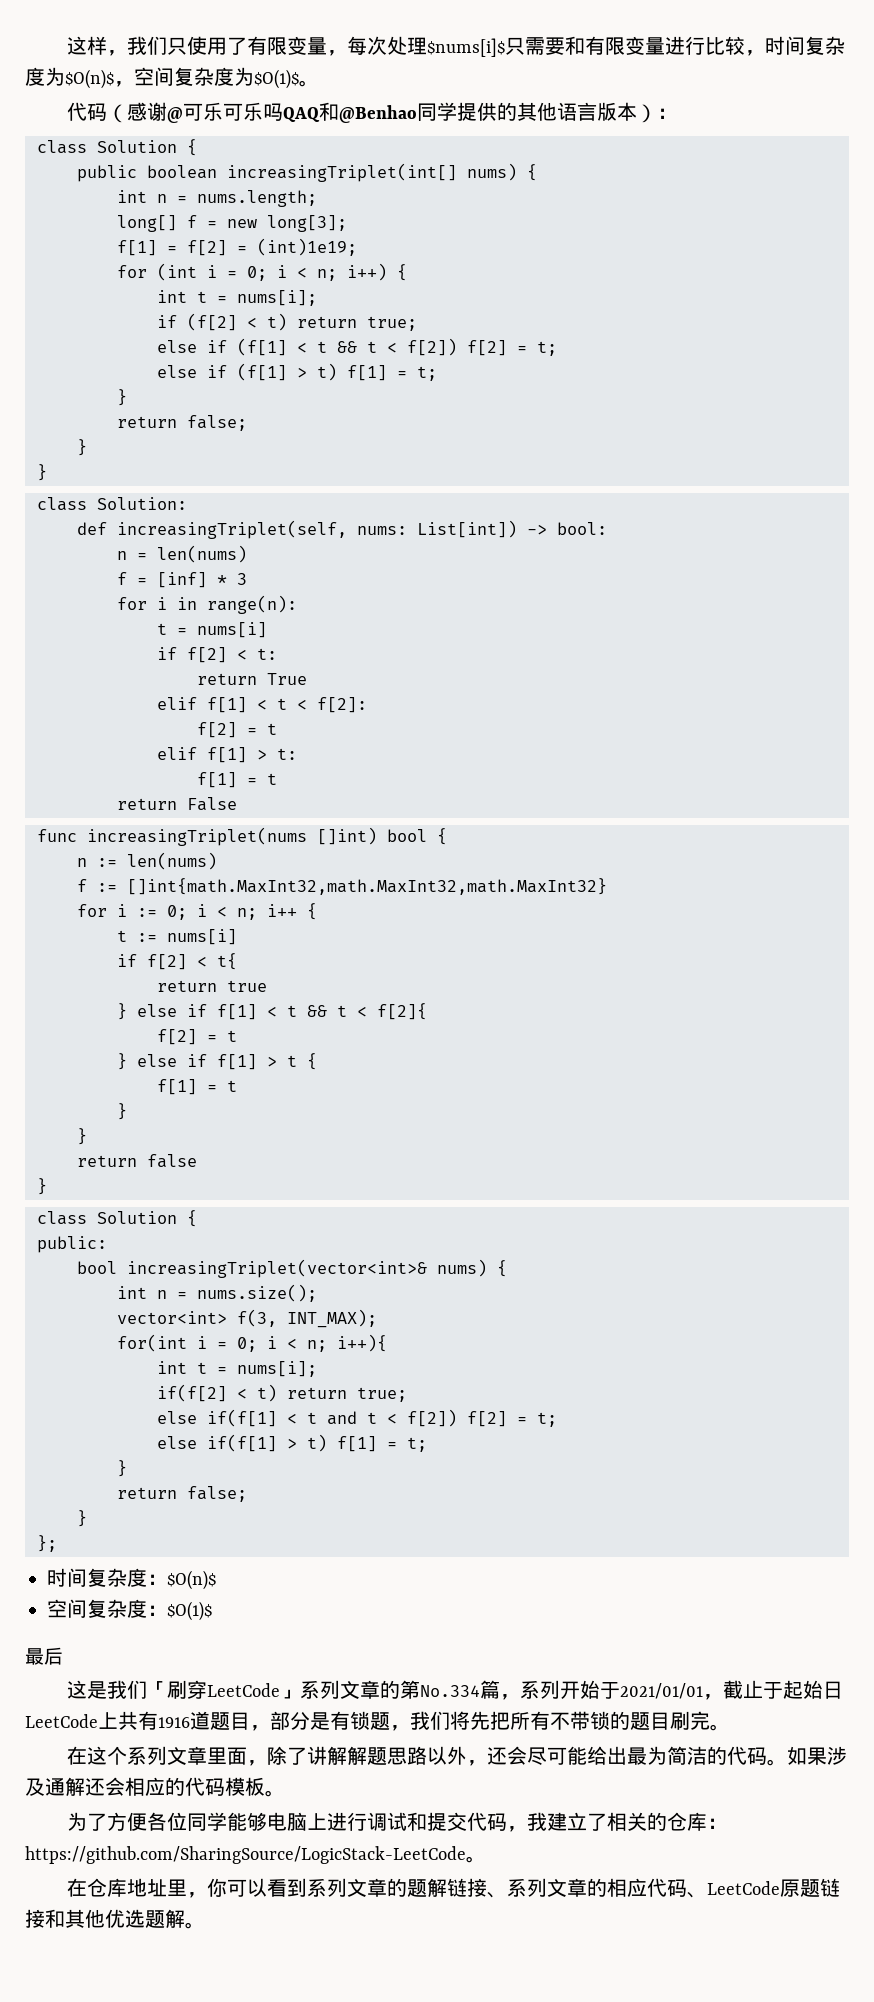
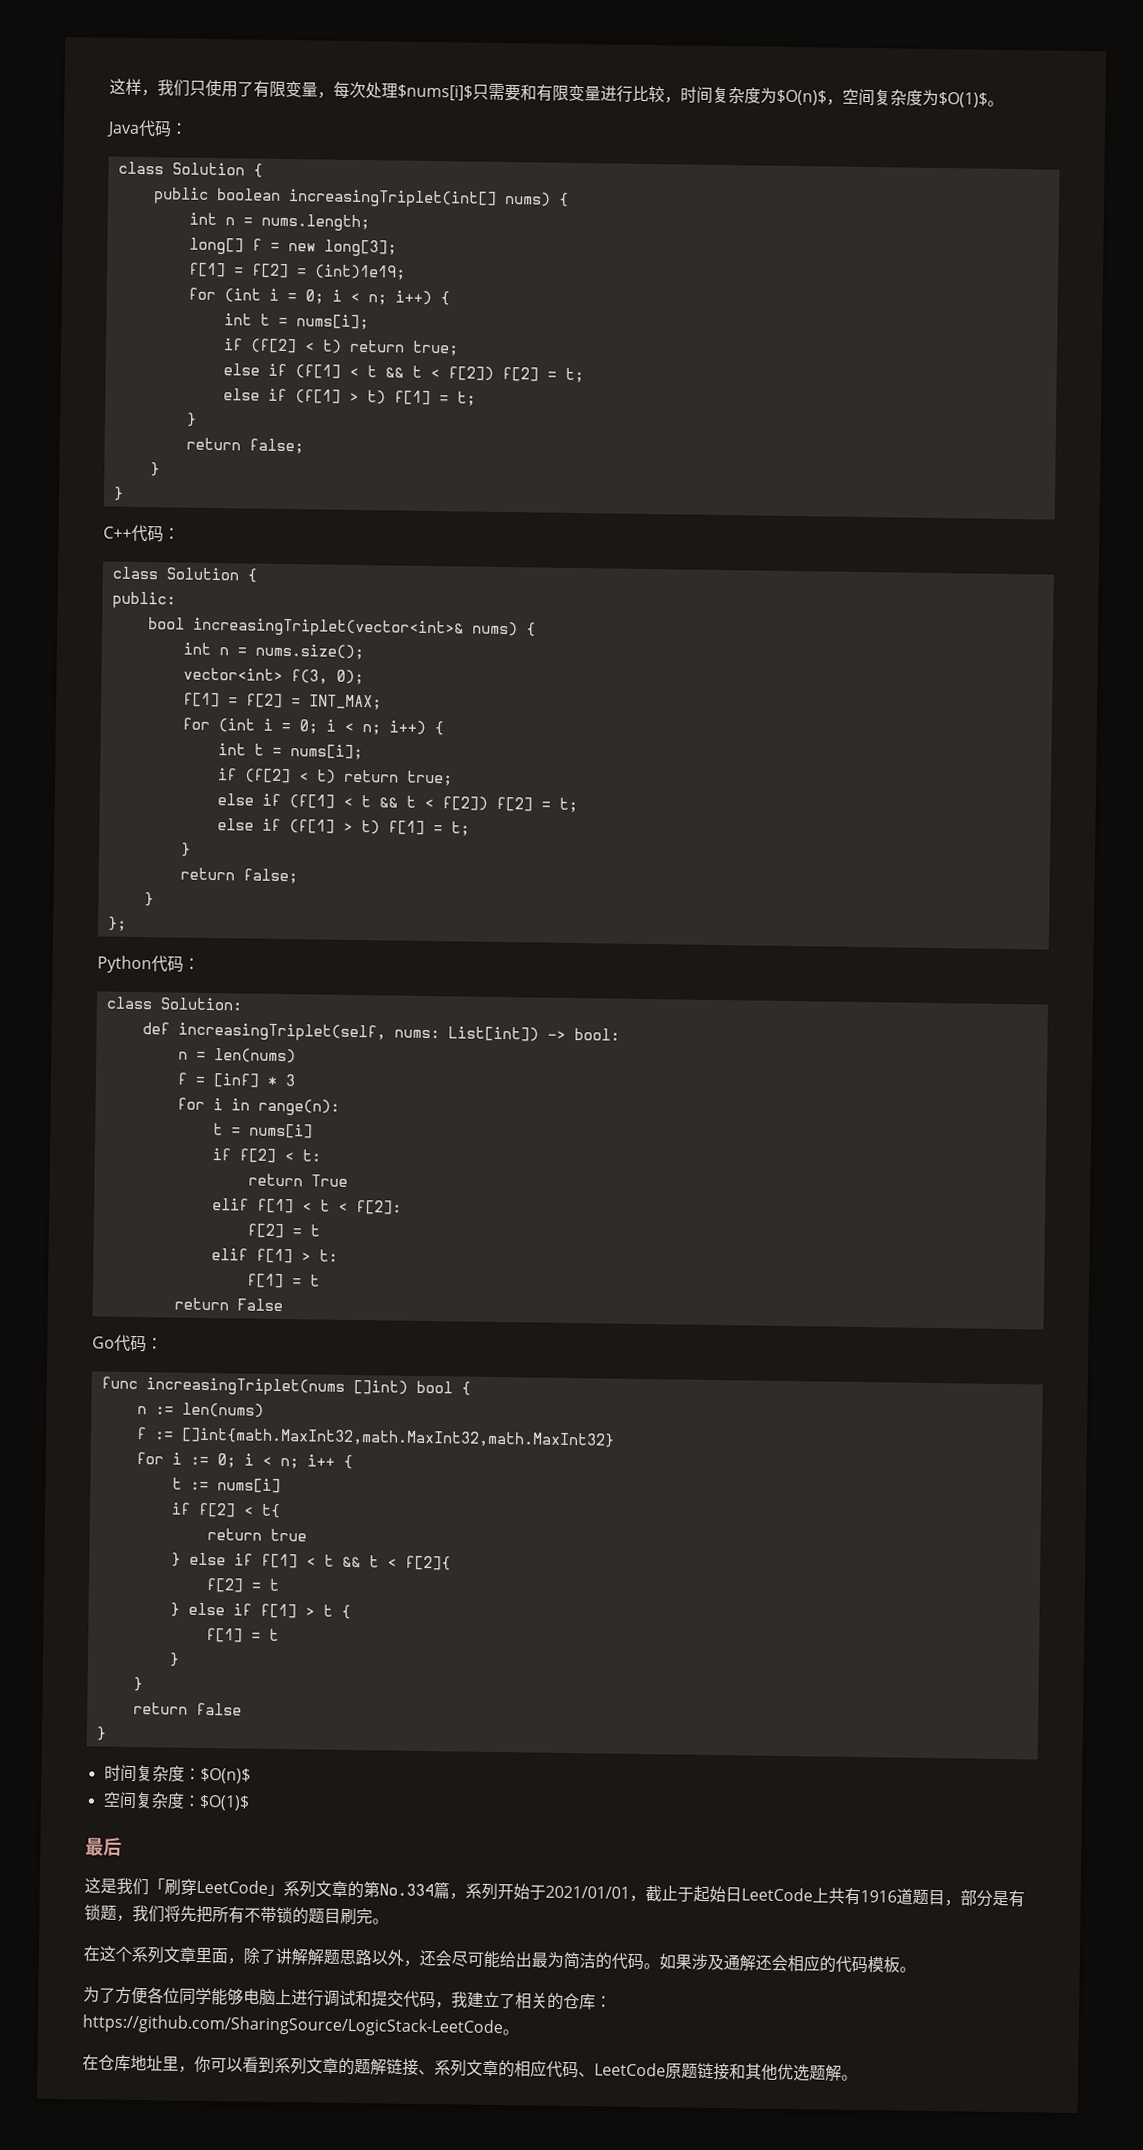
[67,102,658,123] 代码（感谢@可乐可乐吗QAQ和@Benhao同学提供的其他语言版本） -> [106,119,172,138] Java代码
(47, 472) none -> [103,524,180,543] [111,566,257,583] [111,591,176,609] [147,617,536,638] [182,642,364,661] [182,667,364,686] [182,692,382,711] [181,717,444,736] [217,743,363,761] [217,768,453,787] [216,793,578,814] [216,818,470,837] [179,842,191,857] [179,867,298,885] [143,892,154,907] [106,916,127,932] [97,955,200,974] // C++代码： // class Solution { // public: // bool increasingTriplet(vector<int>& nums) { // int n = nums.size(); // vector<int> f(3, 0); // f[1] = f[2] = INT_MAX; // for (int i = 0; i < n; i++) { // int t = nums[i]; // if (f[2] < t) return true; // else if (f[1] < t && t < f[2]) f[2] = t; // else if (f[1] > t) f[1] = t; // } // return false; // } // }; // Python代码：
(237, 804) none -> [92,1334,163,1353] // Go代码：
[37,1210,197,1227] [37,1236,107,1253] [77,1259,507,1278] [117,1284,317,1302] [117,1309,377,1328] [117,1334,387,1352] [157,1361,317,1377] [157,1384,407,1402] [157,1409,557,1427] [157,1434,427,1452] [117,1460,127,1477] [117,1486,247,1502] [77,1510,87,1527] [37,1535,57,1552] // class Solution { // public: // bool increasingTriplet(vector<int>& nums) { // int n = nums.size(); // vector<int> f(3, INT_MAX); // for(int i = 0; i < n; i++){ // int t = nums[i]; // if(f[2] < t) return true; // else if(f[1] < t and t < f[2]) f[2] = t; // else if(f[1] > t) f[1] = t; // } // return false; // } // }; -> (106, 1733) none

